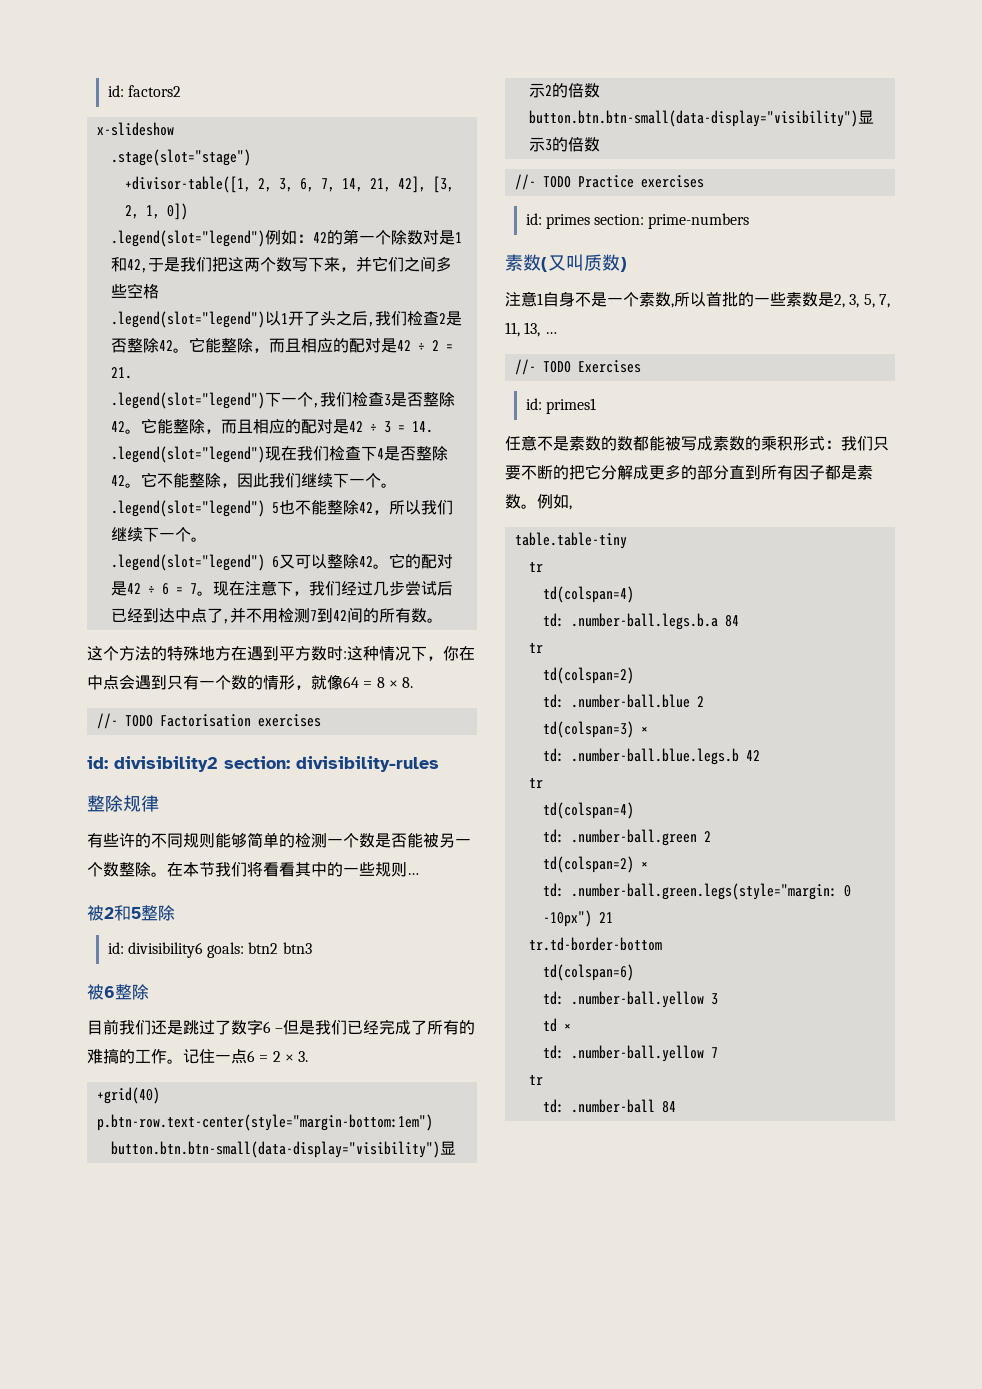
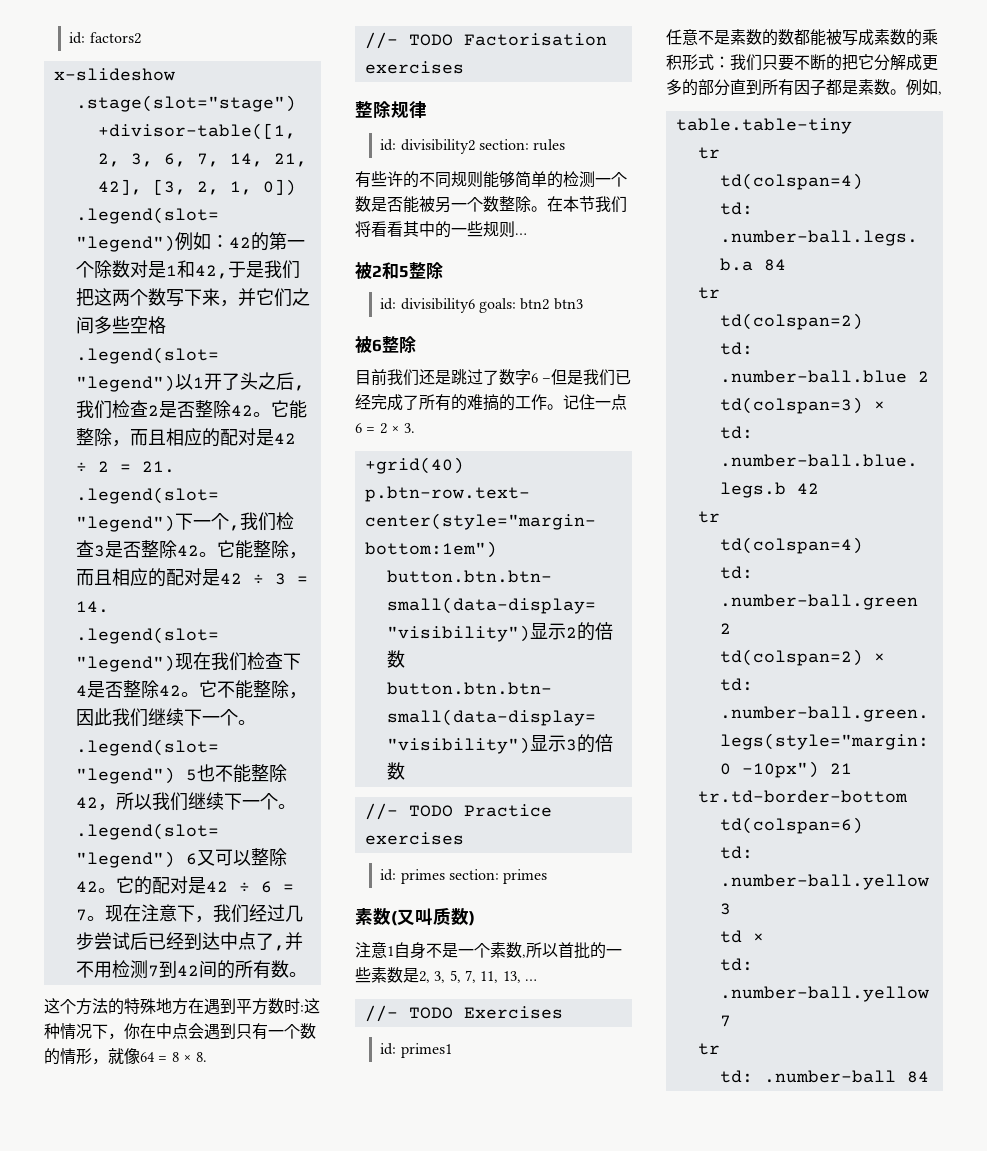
[87,756,439,772] [87,795,159,812] id: divisibility2 section: divisibility-rules // 整除规律 -> [355,101,427,119] [380,139,566,154] 整除规律 // id: divisibility2 section: rules
[648,213,750,229] prime-numbers -> [503,869,548,884] primes

